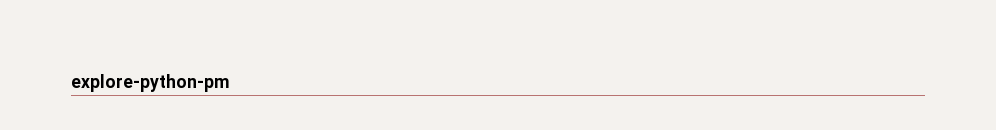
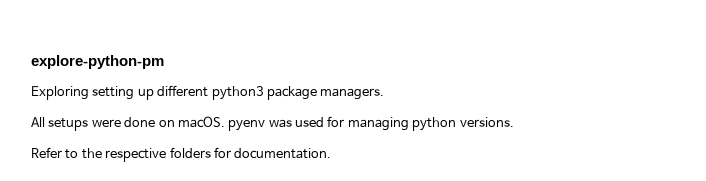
(230, 83) none -> [31,85,385,100] [31,116,514,131] [31,147,332,162] // Exploring setting up different python3 package managers. // All setups were done on macOS. pyenv was used for managing python versions. // Refer to the respective folders for documentation.

